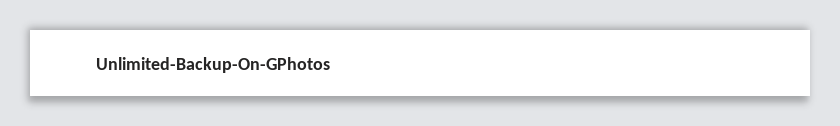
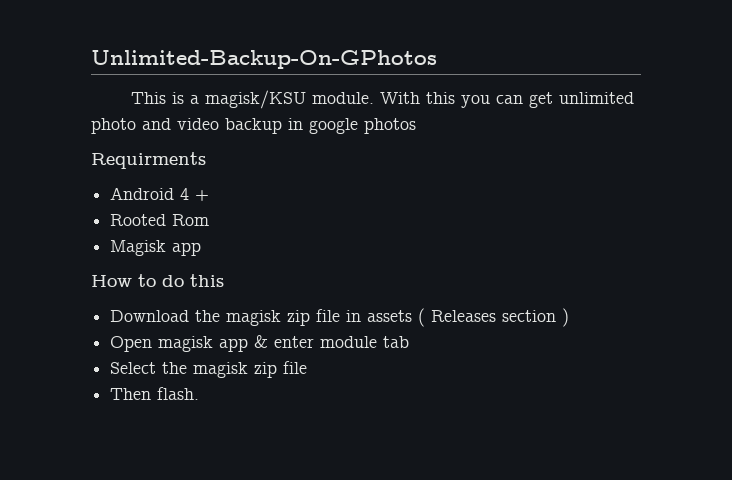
(330, 65) none -> [130,90,634,109] [91,118,416,134] [91,152,206,169] [110,187,210,201] [110,214,210,226] [110,240,202,256] [91,274,224,287] [110,308,570,327] [110,335,410,352] [110,361,308,378] [110,387,200,400] // This is a magisk/KSU module. With this you can get unlimited photo and video backup in google photos // Requirments // Android 4 + // Rooted Rom // Magisk app // How to do this // Download the magisk zip file in assets ( Releases section ) // Open magisk app & enter module tab // Select the magisk zip file // Then flash.

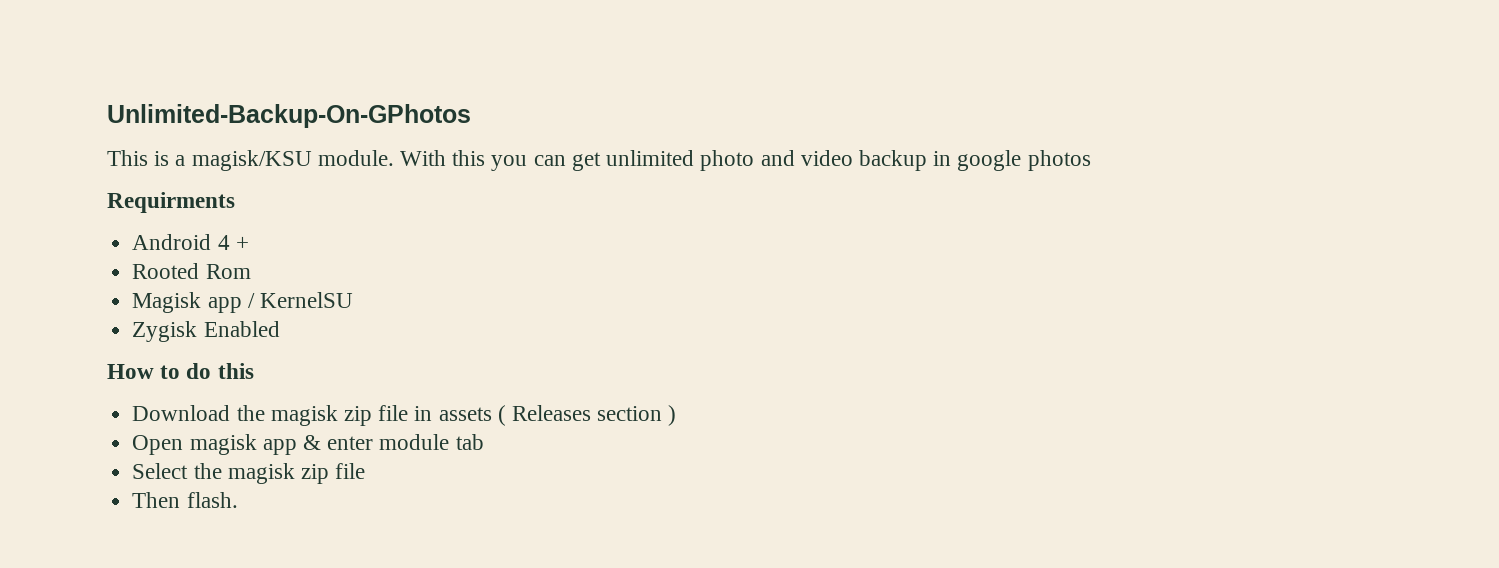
(202, 249) none -> [247,292,353,308] [132,321,280,342] / KernelSU // Zygisk Enabled

